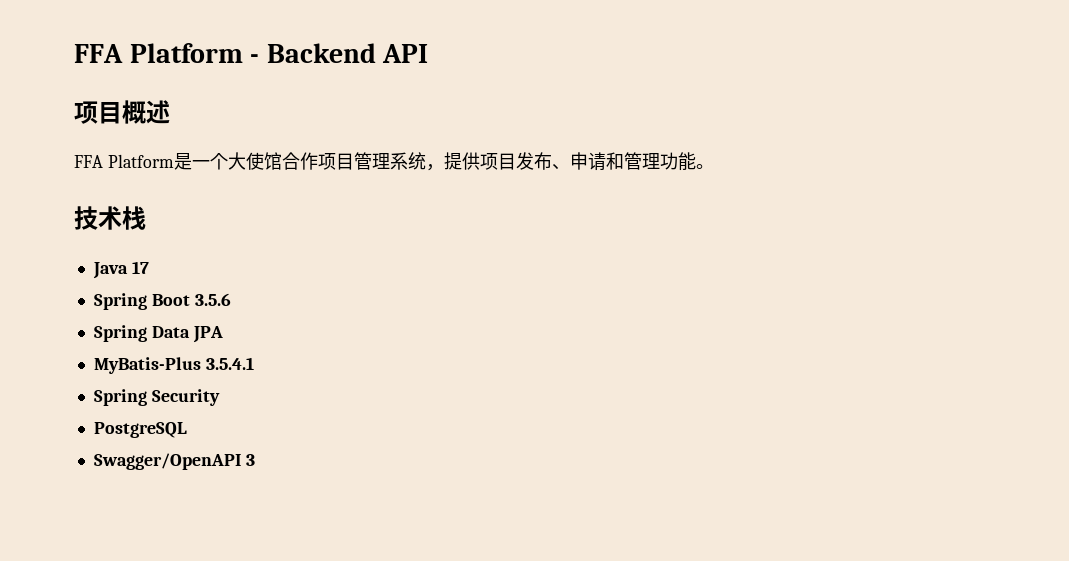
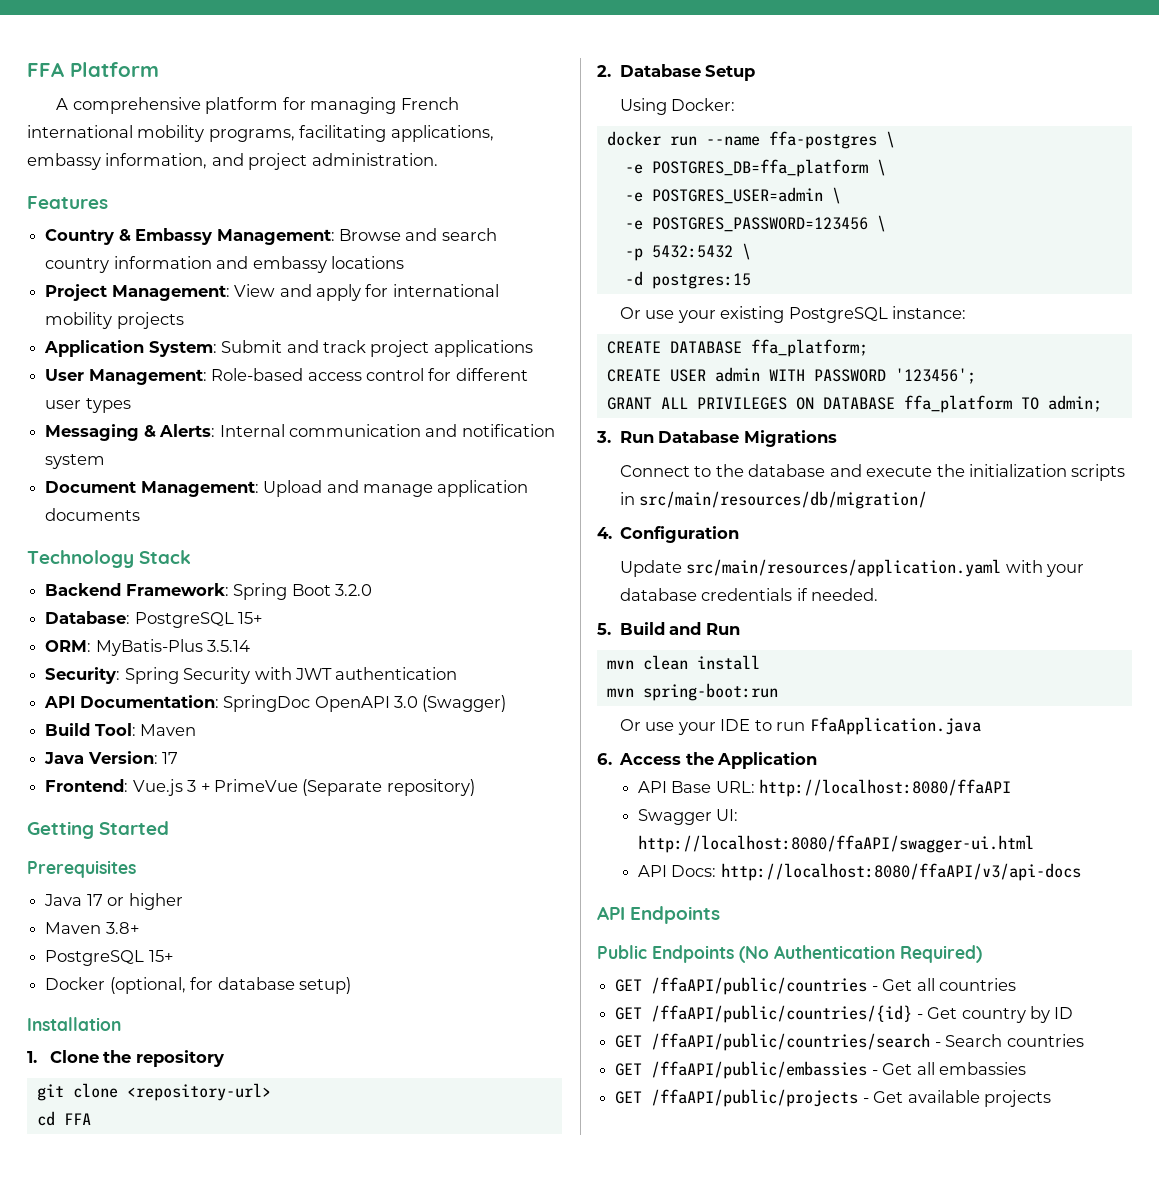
[74,43,429,63] [74,100,170,124] [74,152,714,171] [74,206,146,230] [92,261,149,279] [93,293,231,310] [93,325,223,343] [93,357,254,374] [93,389,220,406] [93,422,187,438] [93,453,255,470] FFA Platform - Backend API // 项目概述 // FFA Platform是一个大使馆合作项目管理系统，提供项目发布、申请和管理功能。 // 技术栈 // Java 17 // Spring Boot 3.5.6 // Spring Data JPA // MyBatis-Plus 3.5.4.1 // Spring Security // PostgreSQL // Swagger/OpenAPI 3 -> [27,62,159,77] [56,97,459,114] [27,125,494,142] [27,153,438,170] [27,196,108,209] [45,228,497,245] [45,256,404,273] [45,284,499,301] [45,312,184,329] [44,340,533,357] [45,368,528,385] [45,398,131,413] [45,424,555,441] [45,454,106,469] [45,480,529,497] [45,508,141,521] [27,550,192,568] [45,583,372,600] [45,611,263,628] [45,639,251,656] [45,667,458,684] [44,695,507,712] [45,723,197,736] [44,751,179,764] [45,779,475,796] [27,821,170,839] [27,860,136,878] [44,893,183,910] [45,922,139,934] [45,950,173,966] [45,977,351,994] [27,1017,121,1031] [27,1050,224,1067] [36,1083,271,1101] [36,1111,91,1126] [597,64,756,81] [619,98,736,115] [606,131,895,149] [624,159,886,177] [624,187,841,204] [624,215,886,232] [624,243,751,261] [624,271,751,289] [619,306,967,323] [606,339,868,357] [606,367,976,384] [606,395,1102,413] [596,430,837,447] [619,464,1126,481] [619,491,928,509] [597,526,740,543] [619,559,1085,577] [619,588,879,601] [597,622,740,635] [606,655,760,670] [606,683,778,701] [619,717,981,735] [597,752,818,769] [637,779,1012,797] [637,809,739,825] [637,835,1034,853] [637,863,1081,881] [597,906,721,924] [597,945,982,963] [615,977,1016,995] [615,1005,1074,1023] [615,1033,1084,1051] [615,1061,1026,1079] [615,1089,1051,1107] FFA Platform // A comprehensive platform for managing French international mobility programs, facilitating applications, embassy information, and project administration. // Features // Country & Embassy Management: Browse and search country information and embassy locations // Project Management: View and apply for international mobility projects // Application System: Submit and track project applications // User Management: Role-based access control for different user types // Messaging & Alerts: Internal communication and notification system // Document Management: Upload and manage application documents // Technology Stack // Backend Framework: Spring Boot 3.2.0 // Database: PostgreSQL 15+ // ORM: MyBatis-Plus 3.5.14 // Security: Spring Security with JWT authentication // API Documentation: SpringDoc OpenAPI 3.0 (Swagger) // Build Tool: Maven // Java Version: 17 // Frontend: Vue.js 3 + PrimeVue (Separate repository) // Getting Started // Prerequisites // Java 17 or higher // Maven 3.8+ // PostgreSQL 15+ // Docker (optional, for database setup) // Installation // 1. Clone the repository // git clone <repository-url> // cd FFA // 2. Database Setup // Using Docker: // docker run --name ffa-postgres \ // -e POSTGRES_DB=ffa_platform \ // -e POSTGRES_USER=admin \ // -e POSTGRES_PASSWORD=123456 \ // -p 5432:5432 \ // -d postgres:15 // Or use your existing PostgreSQL instance: // CREATE DATABASE ffa_platform; // CREATE USER admin WITH PASSWORD '123456'; // GRANT ALL PRIVILEGES ON DATABASE ffa_platform TO admin; // 3. Run Database Migrations // Connect to the database and execute the initialization scripts in src/main/resources/db/migration/ // 4. Configuration // Update src/main/resources/application.yaml with your database credentials if needed. // 5. Build and Run // mvn clean install // mvn spring-boot:run // Or use your IDE to run FfaApplication.java // 6. Access the Application // API Base URL: http://localhost:8080/ffaAPI // Swagger UI: http://localhost:8080/ffaAPI/swagger-ui.html // API Docs: http://localhost:8080/ffaAPI/v3/api-docs // API Endpoints // Public Endpoints (No Authentication Required) // GET /ffaAPI/public/countries - Get all countries // GET /ffaAPI/public/countries/{id} - Get country by ID // GET /ffaAPI/public/countries/search - Search countries // GET /ffaAPI/public/embassies - Get all embassies // GET /ffaAPI/public/projects - Get available projects

